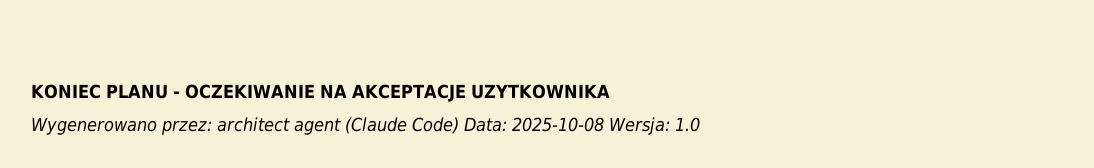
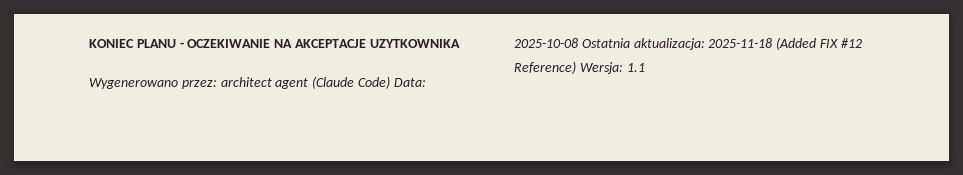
[609,117,700,135] Wersja: 1.0 -> [581,37,862,50] [514,61,645,74] Ostatnia aktualizacja: 2025-11-18 (Added FIX #12 Reference) Wersja: 1.1

